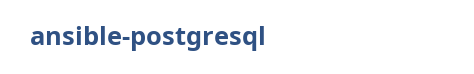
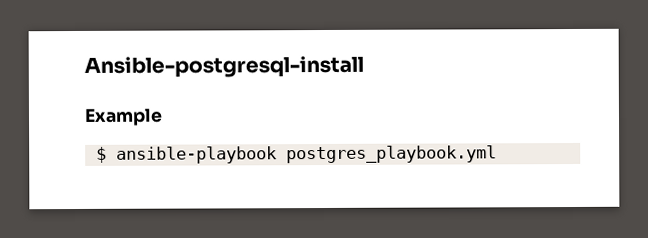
[30,26,266,51] ansible-postgresql -> [84,55,364,78] [84,108,163,126] [95,145,497,164] Ansible-postgresql-install // Example // $ ansible-playbook postgres_playbook.yml

